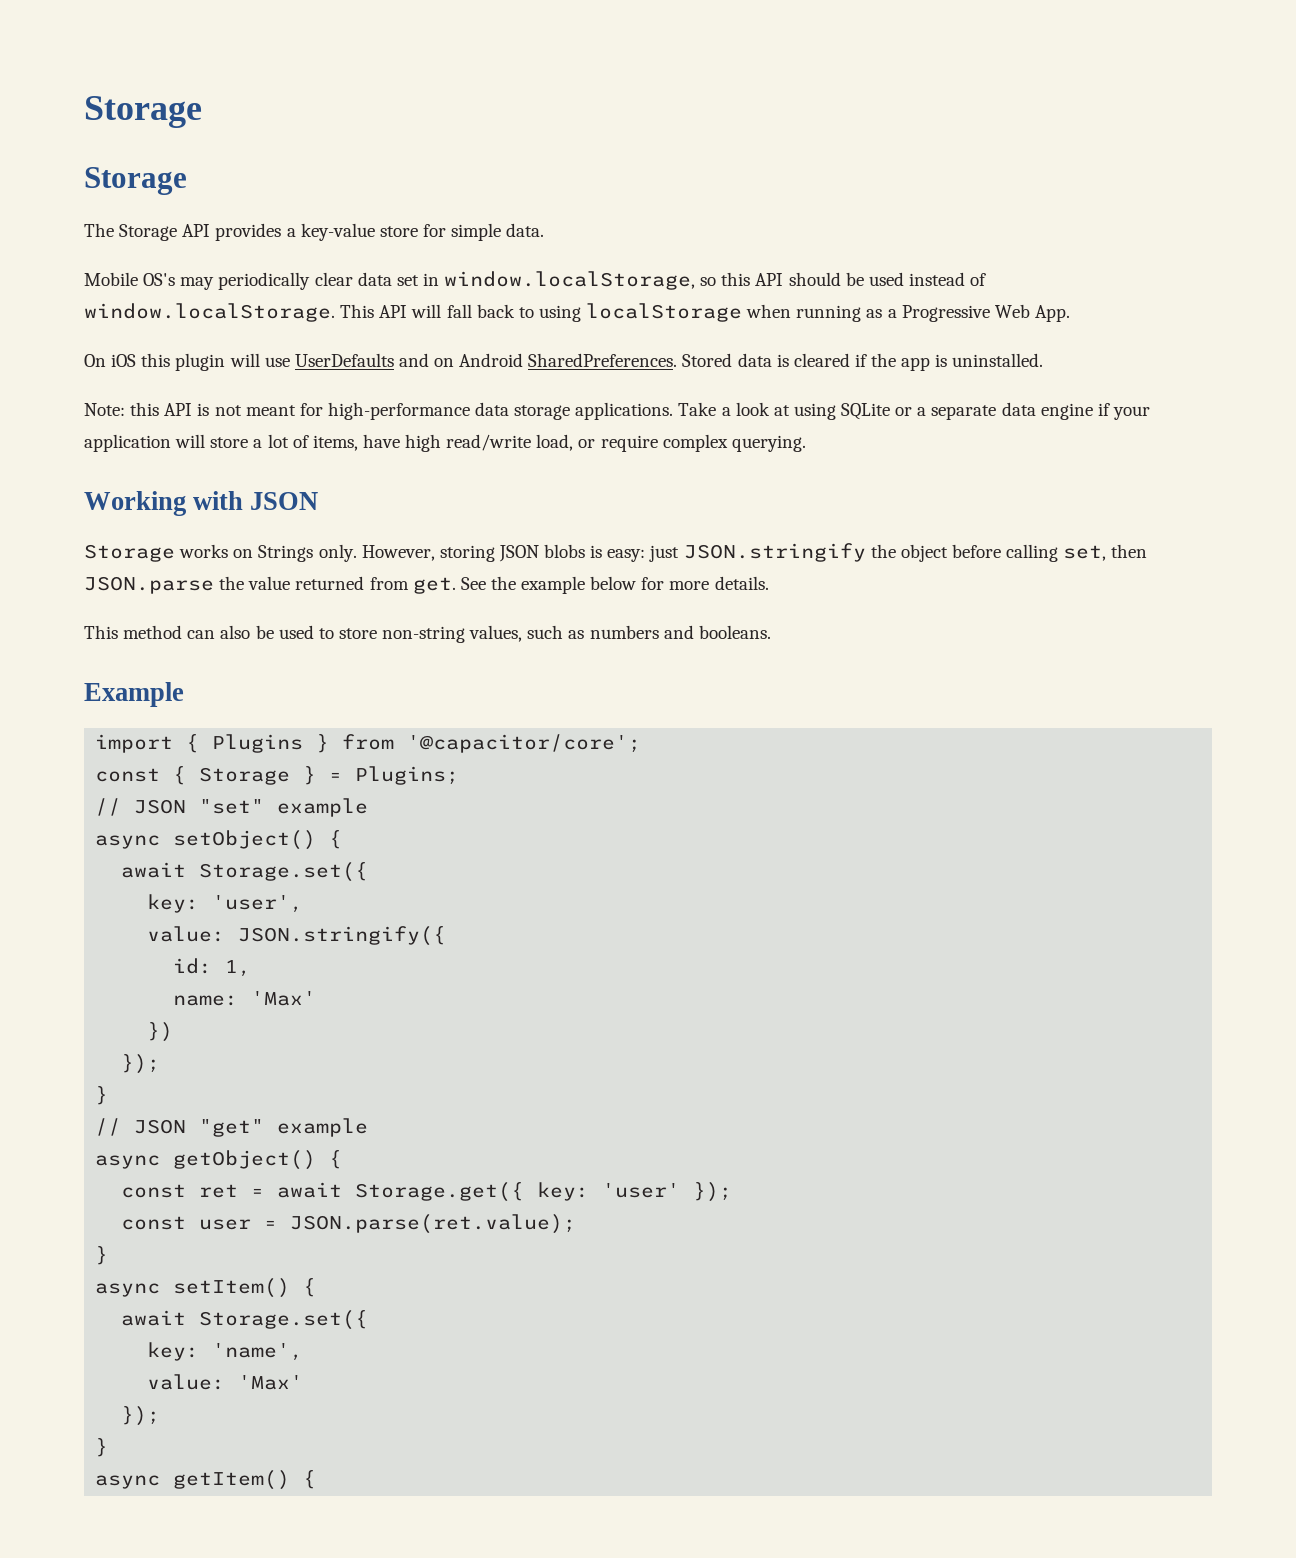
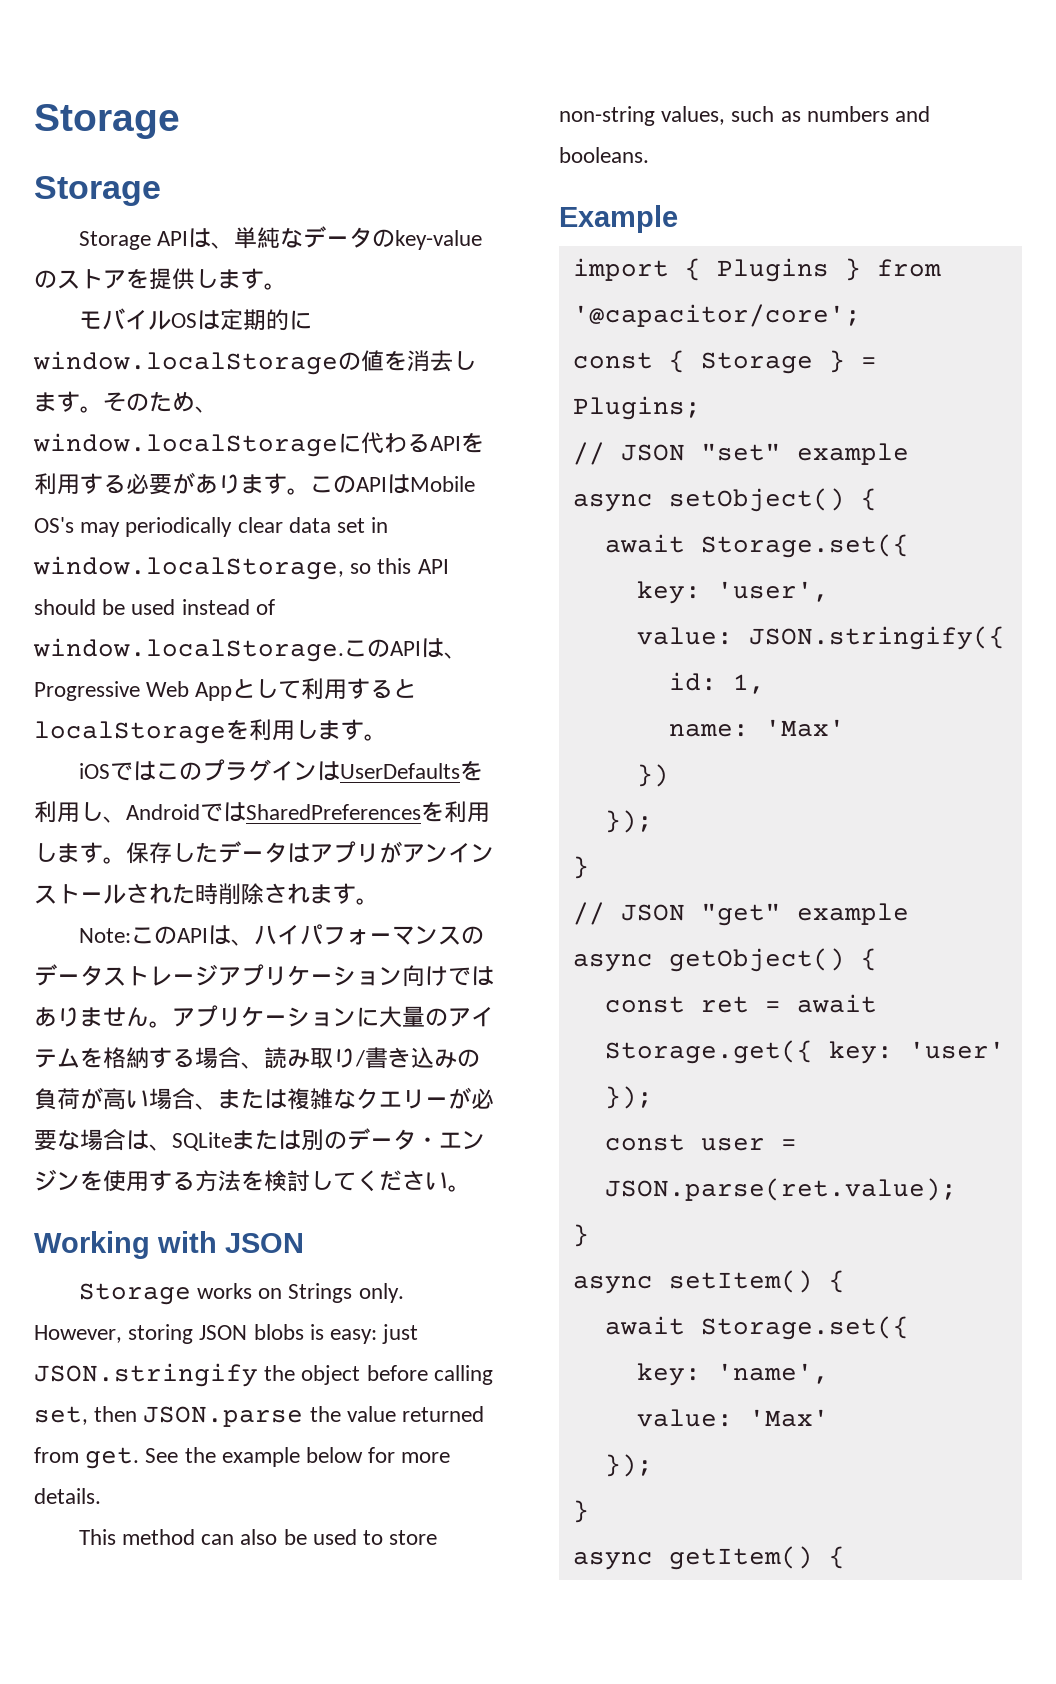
[84,223,114,237] The -> (161, 191) none
[215,223,545,241] provides a key-value store for simple data. // -> [187,226,482,250] [34,268,287,290] [78,308,312,331] [33,350,476,375] [34,391,218,413] [33,432,484,457] [34,472,410,495] は、単純なデータのkey-valueのストアを提供します。 // モバイルOSは定期的にwindow.localStorageの値を消去します。そのため、window.localStorageに代わるAPIを利用する必要があります。このAPIは
[340,303,1070,322] [84,353,1044,371] [84,402,1150,420] [84,434,806,452] This API will fall back to using localStorage when running as a Progressive Web App. // On iOS this plugin will use UserDefaults and on Android SharedPreferences. Stored data is cleared if the app is uninstalled. // Note: this API is not meant for high-performance data storage applications. Take a look at using SQLite or a separate data engine if your application will store a lot of items, have high read/write load, or require complex querying. -> [344,638,467,659] [34,678,417,701] [34,719,387,744] [78,759,483,781] [34,801,490,823] [34,841,494,864] [34,883,379,905] [78,924,484,946] [34,964,494,987] [34,1005,494,1028] [34,1047,480,1069] [34,1087,494,1110] [34,1128,485,1151] [34,1169,471,1192] このAPIは、Progressive Web Appとして利用するとlocalStorageを利用します。 // iOSではこのプラグインはUserDefaultsを利用し、AndroidではSharedPreferencesを利用します。保存したデータはアプリがアンインストールされた時削除されます。 // Note:このAPIは、ハイパフォーマンスのデータストレージアプリケーション向けではありません。アプリケーションに大量のアイテムを格納する場合、読み取り/書き込みの負荷が高い場合、または複雑なクエリーが必要な場合は、SQLiteまたは別のデータ・エンジンを使用する方法を検討してください。

